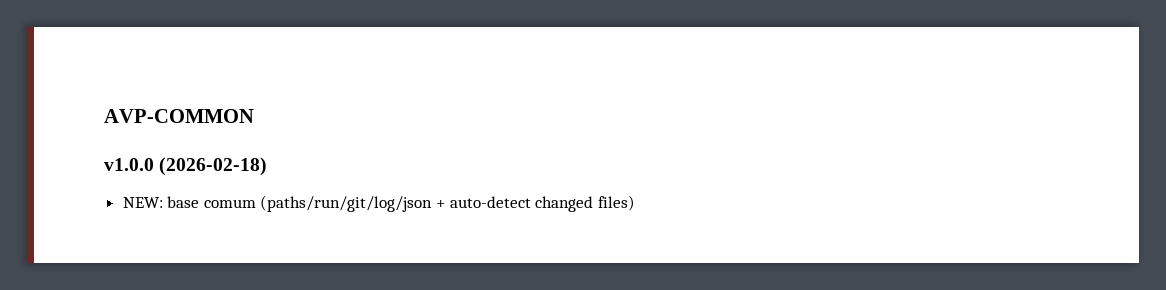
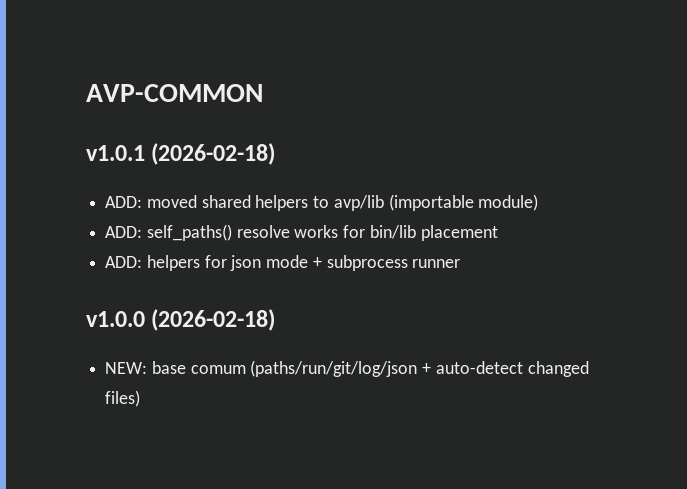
(254, 116) none -> [86,143,276,165] [105,194,539,211] [105,224,498,241] [105,255,461,271] // v1.0.1 (2026-02-18) // ADD: moved shared helpers to avp/lib (importable module) // ADD: self_paths() resolve works for bin/lib placement // ADD: helpers for json mode + subprocess runner

